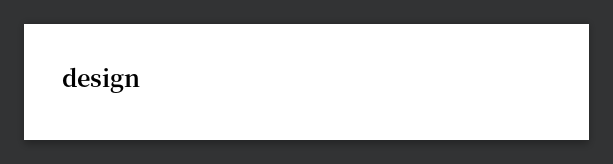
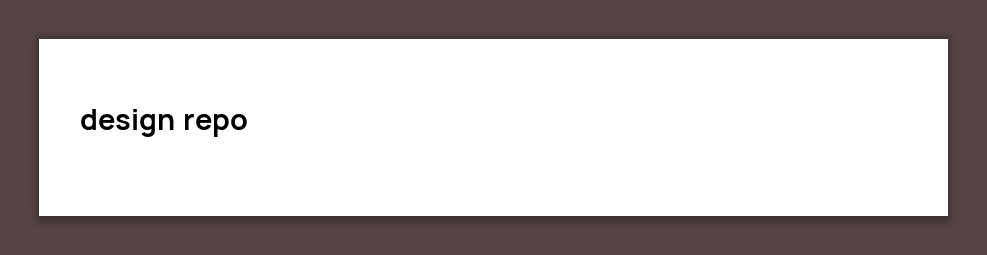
(140, 80) none -> [182,113,248,137] repo

